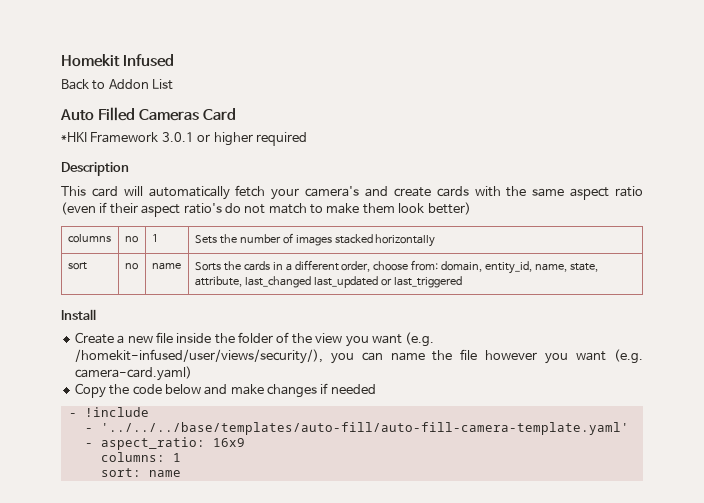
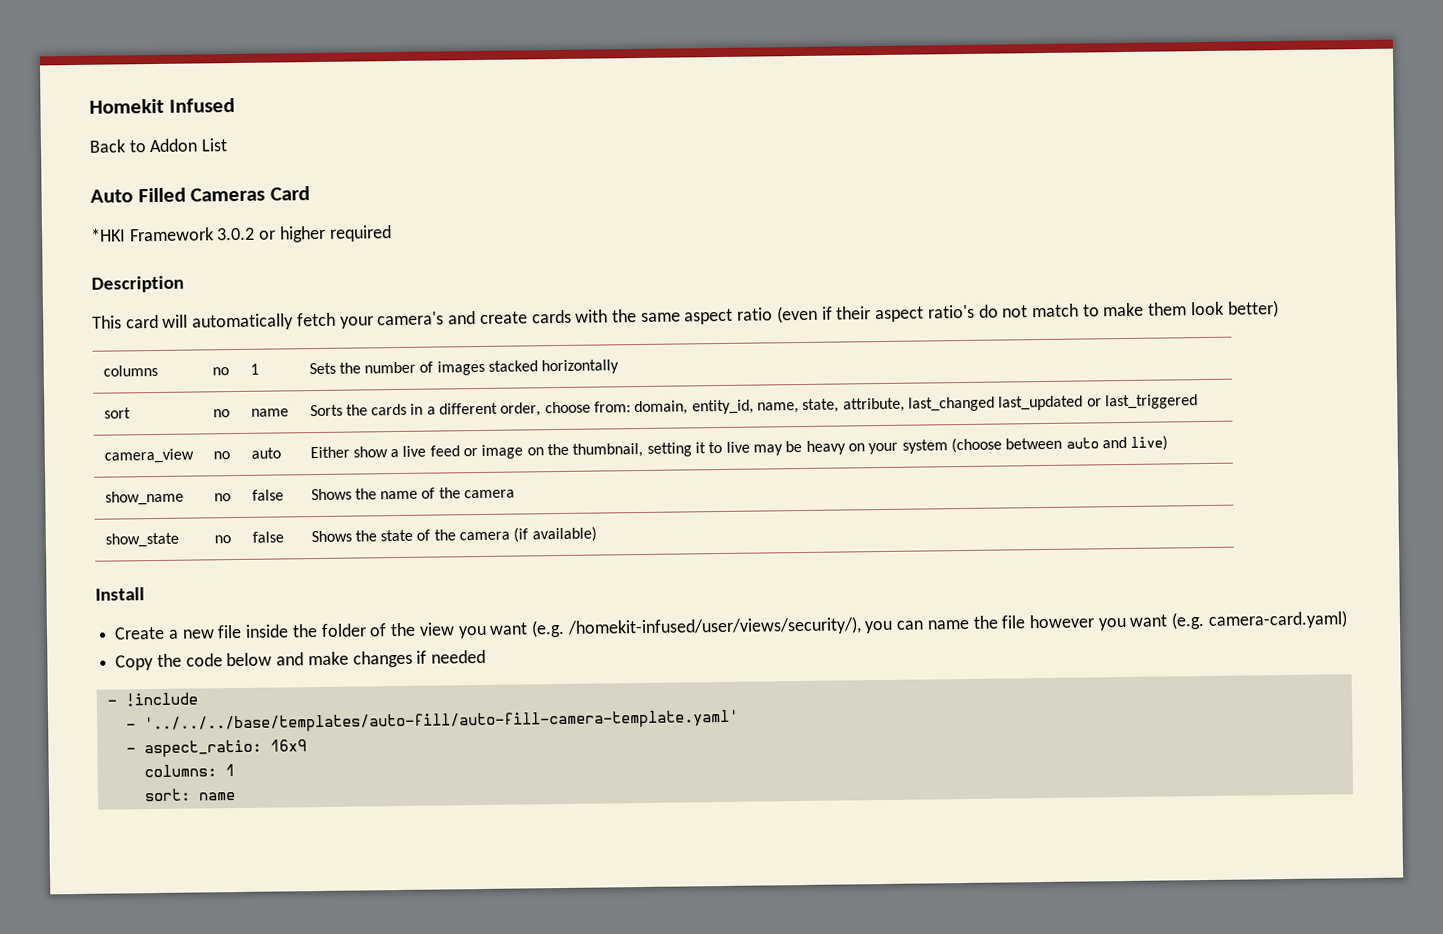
[161,132,194,142] 3.0.1 -> [217,227,256,241] 3.0.2
(462, 282) none -> [103,448,194,464] [212,451,230,460] [250,447,281,459] [309,435,1169,459] [104,490,184,506] [213,493,231,502] [251,489,284,501] [310,487,516,501] [104,532,179,548] [213,535,231,544] [251,531,284,543] [310,526,597,543] // camera_view | no | auto | Either show a live feed or image on the thumbnail, setting it to live may be heavy on your system (choose between auto and live) // show_name | no | false | Shows the name of the camera // show_state | no | false | Shows the state of the camera (if available)

